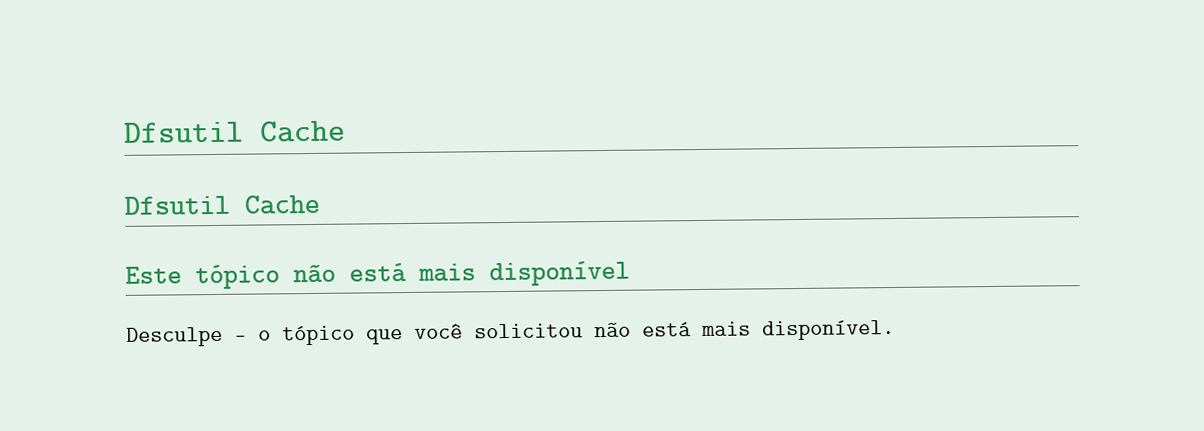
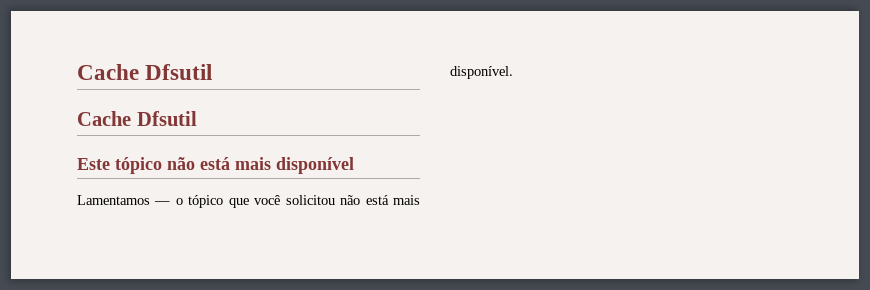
[124,120,346,143] [124,194,320,215] Dfsutil Cache // Dfsutil Cache -> [77,64,213,80] [77,111,197,126] Cache Dfsutil // Cache Dfsutil
[126,326,223,347] Desculpe -> [77,195,150,205] Lamentamos

